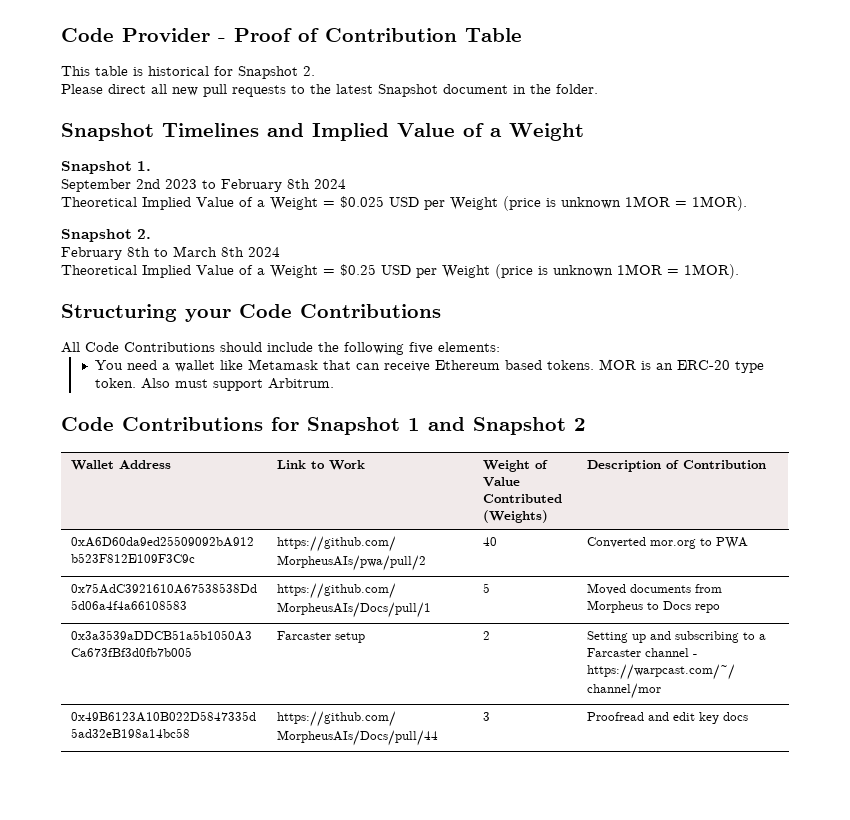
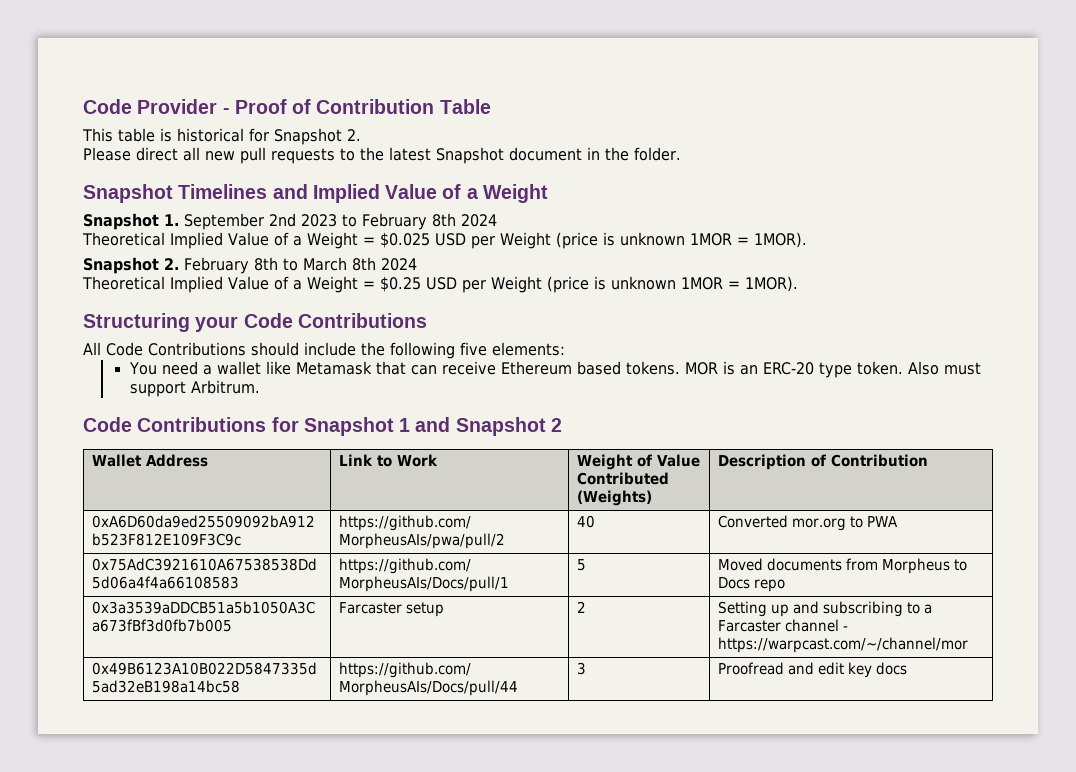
(151, 166) // -> (179, 220) none
(151, 234) // -> (179, 264) none

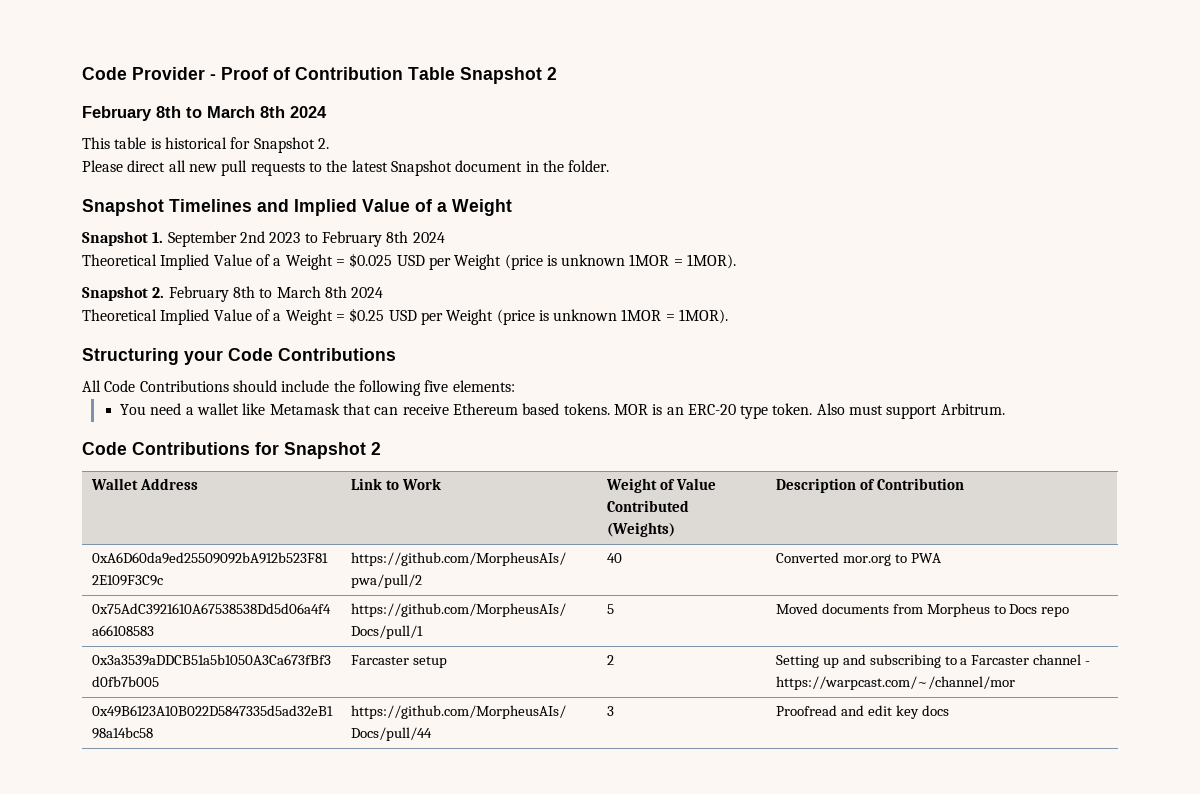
(491, 106) none -> [460,67,557,84] [82,106,327,121] Snapshot 2 // February 8th to March 8th 2024
[399,417,546,436] 1 and Snapshot -> (366, 450) none

